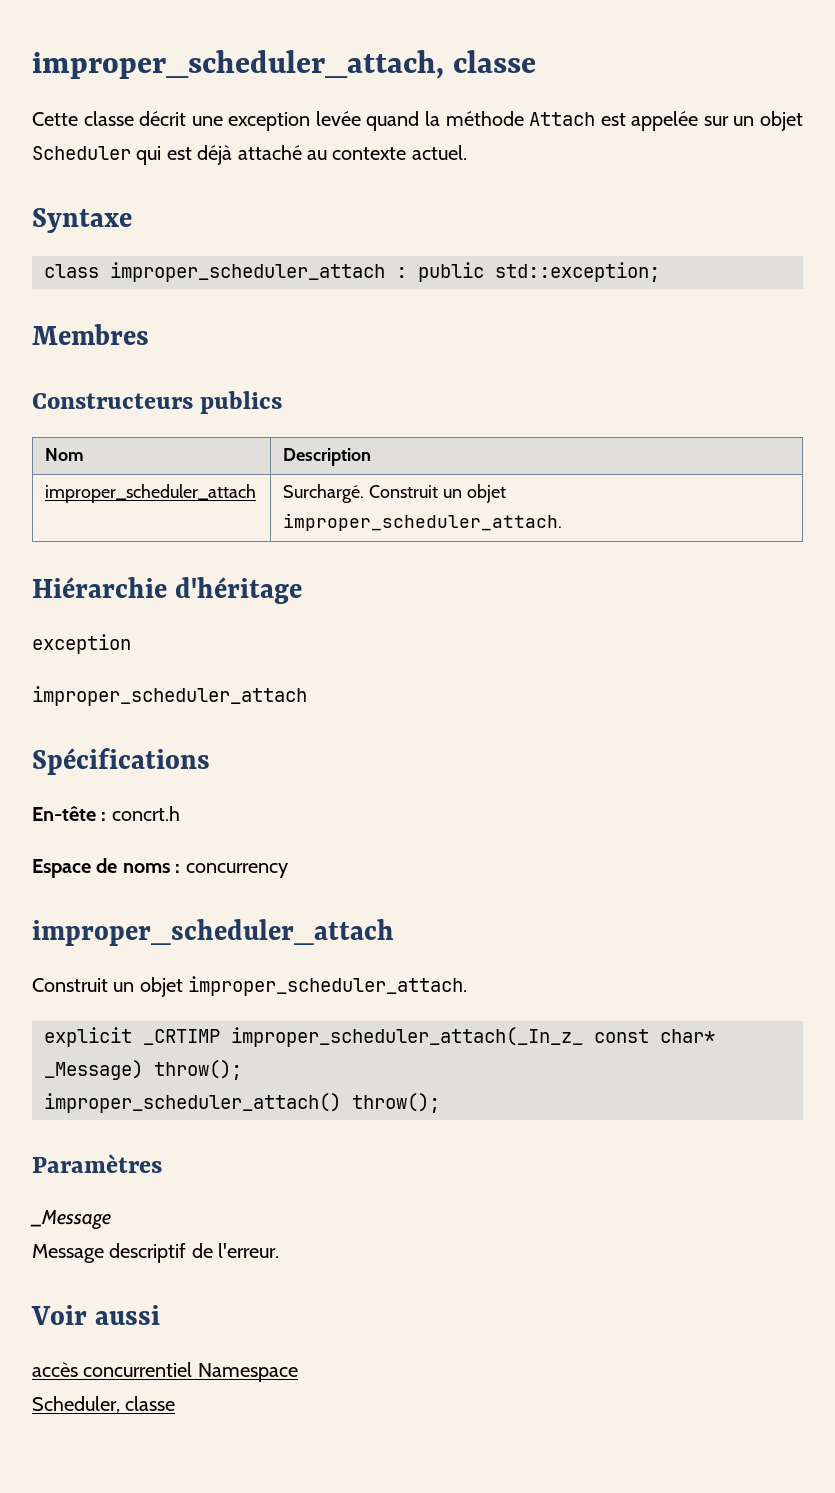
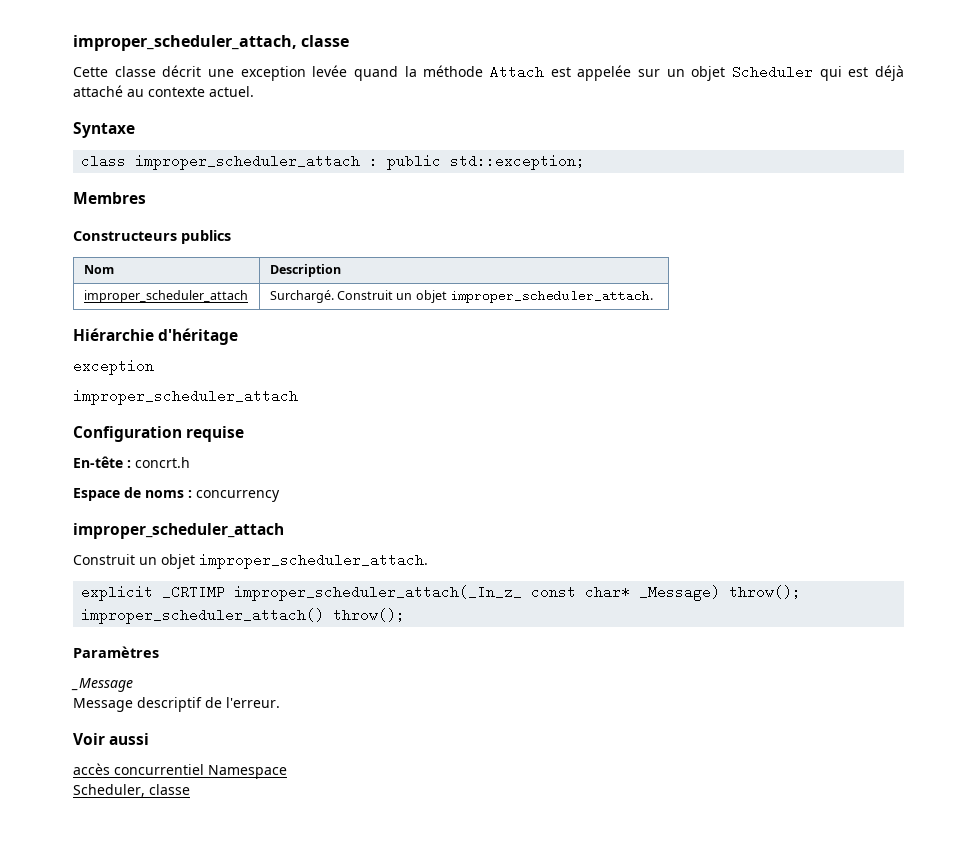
[32,748,210,775] Spécifications -> [73,426,245,442] Configuration requise

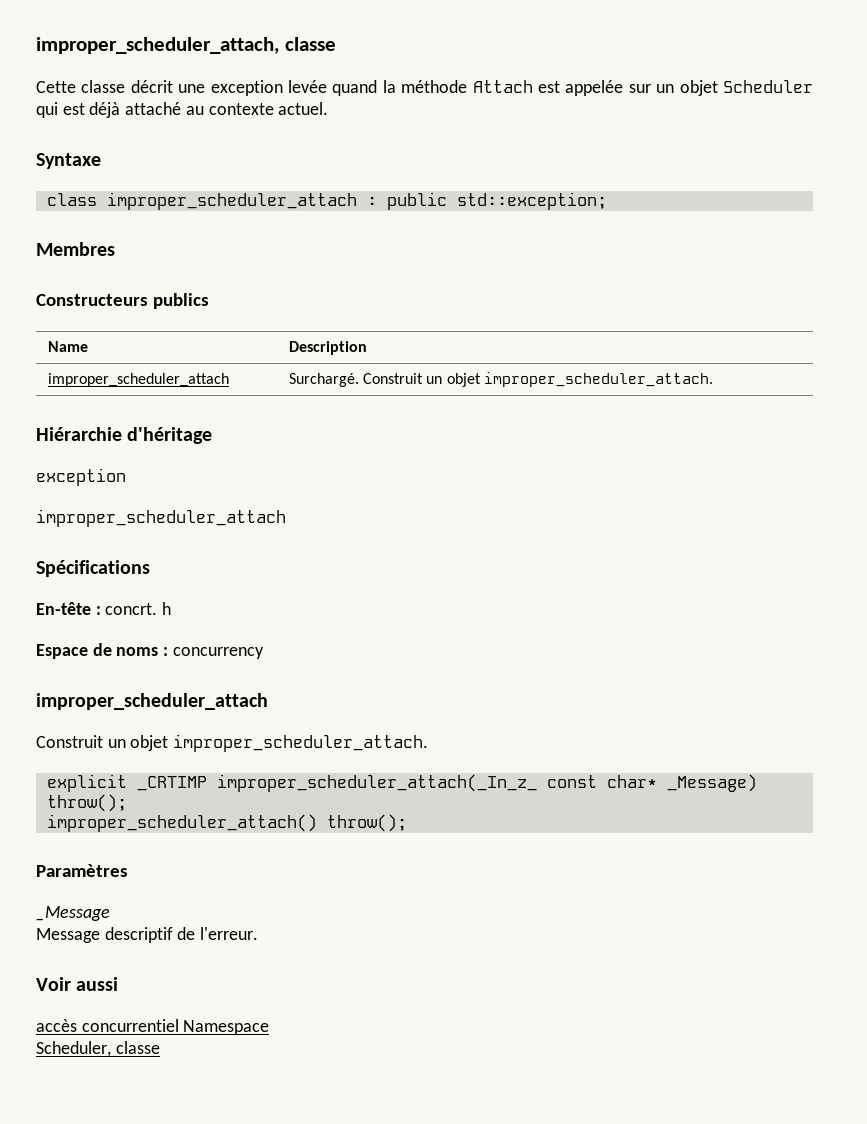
[83,265,114,274] Nom -> [47,341,88,352] Name
[73,426,245,442] Configuration requise -> [36,560,150,577] Spécifications
[135,457,190,468] concrt.h -> [105,602,172,615] concrt. h

